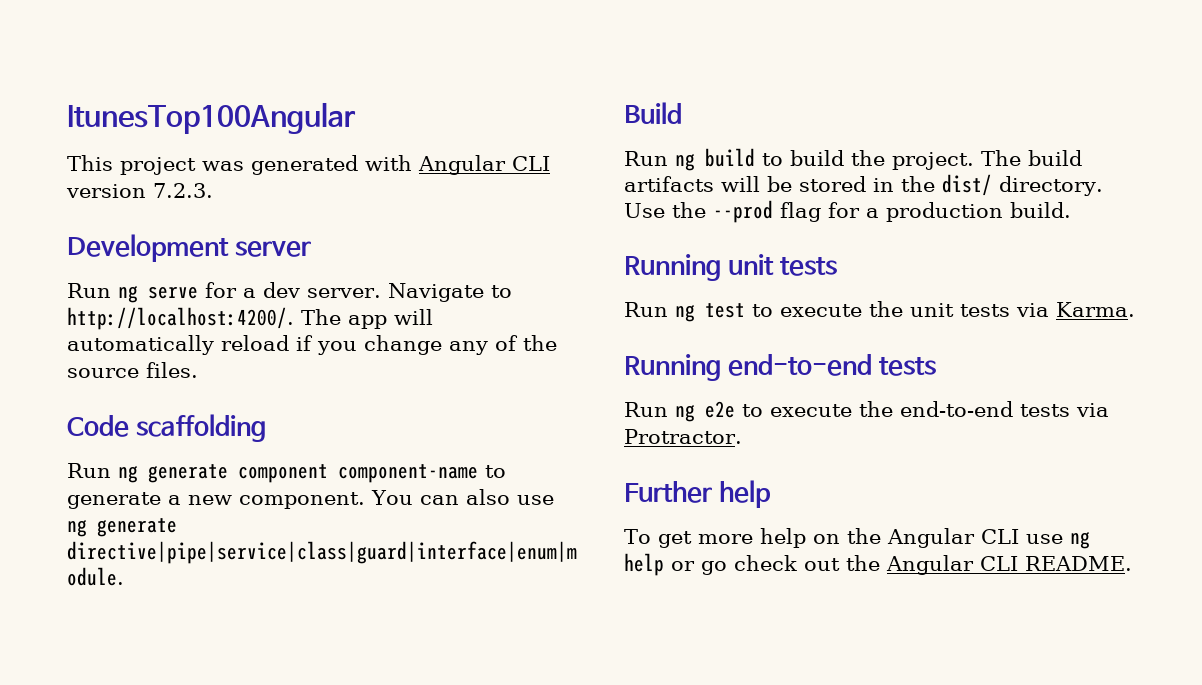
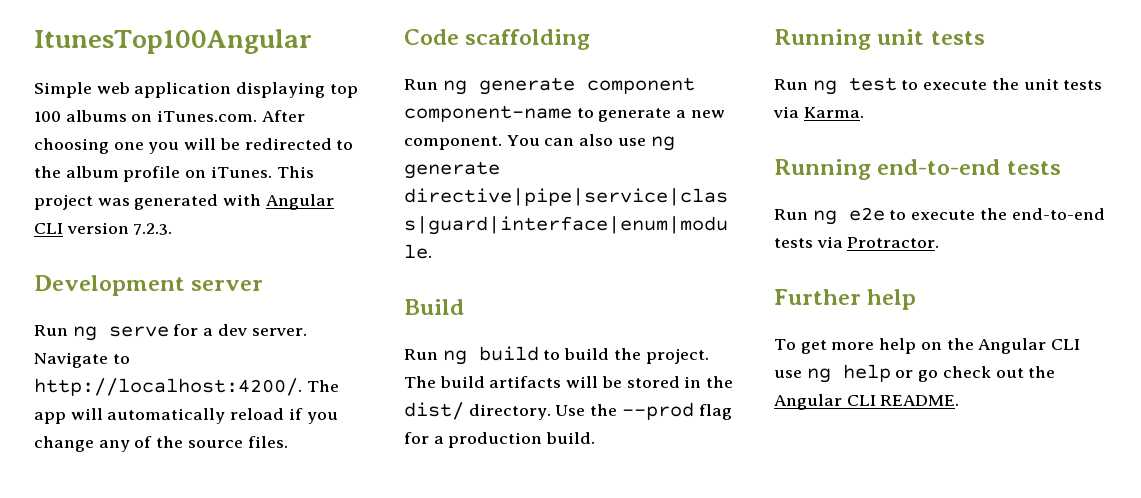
(356, 118) none -> [34,82,358,98] [34,110,305,122] [34,138,354,154] [34,166,272,182] Simple web application displaying top 100 albums on iTunes.com. After choosing one you will be redirected to the album profile on iTunes.

